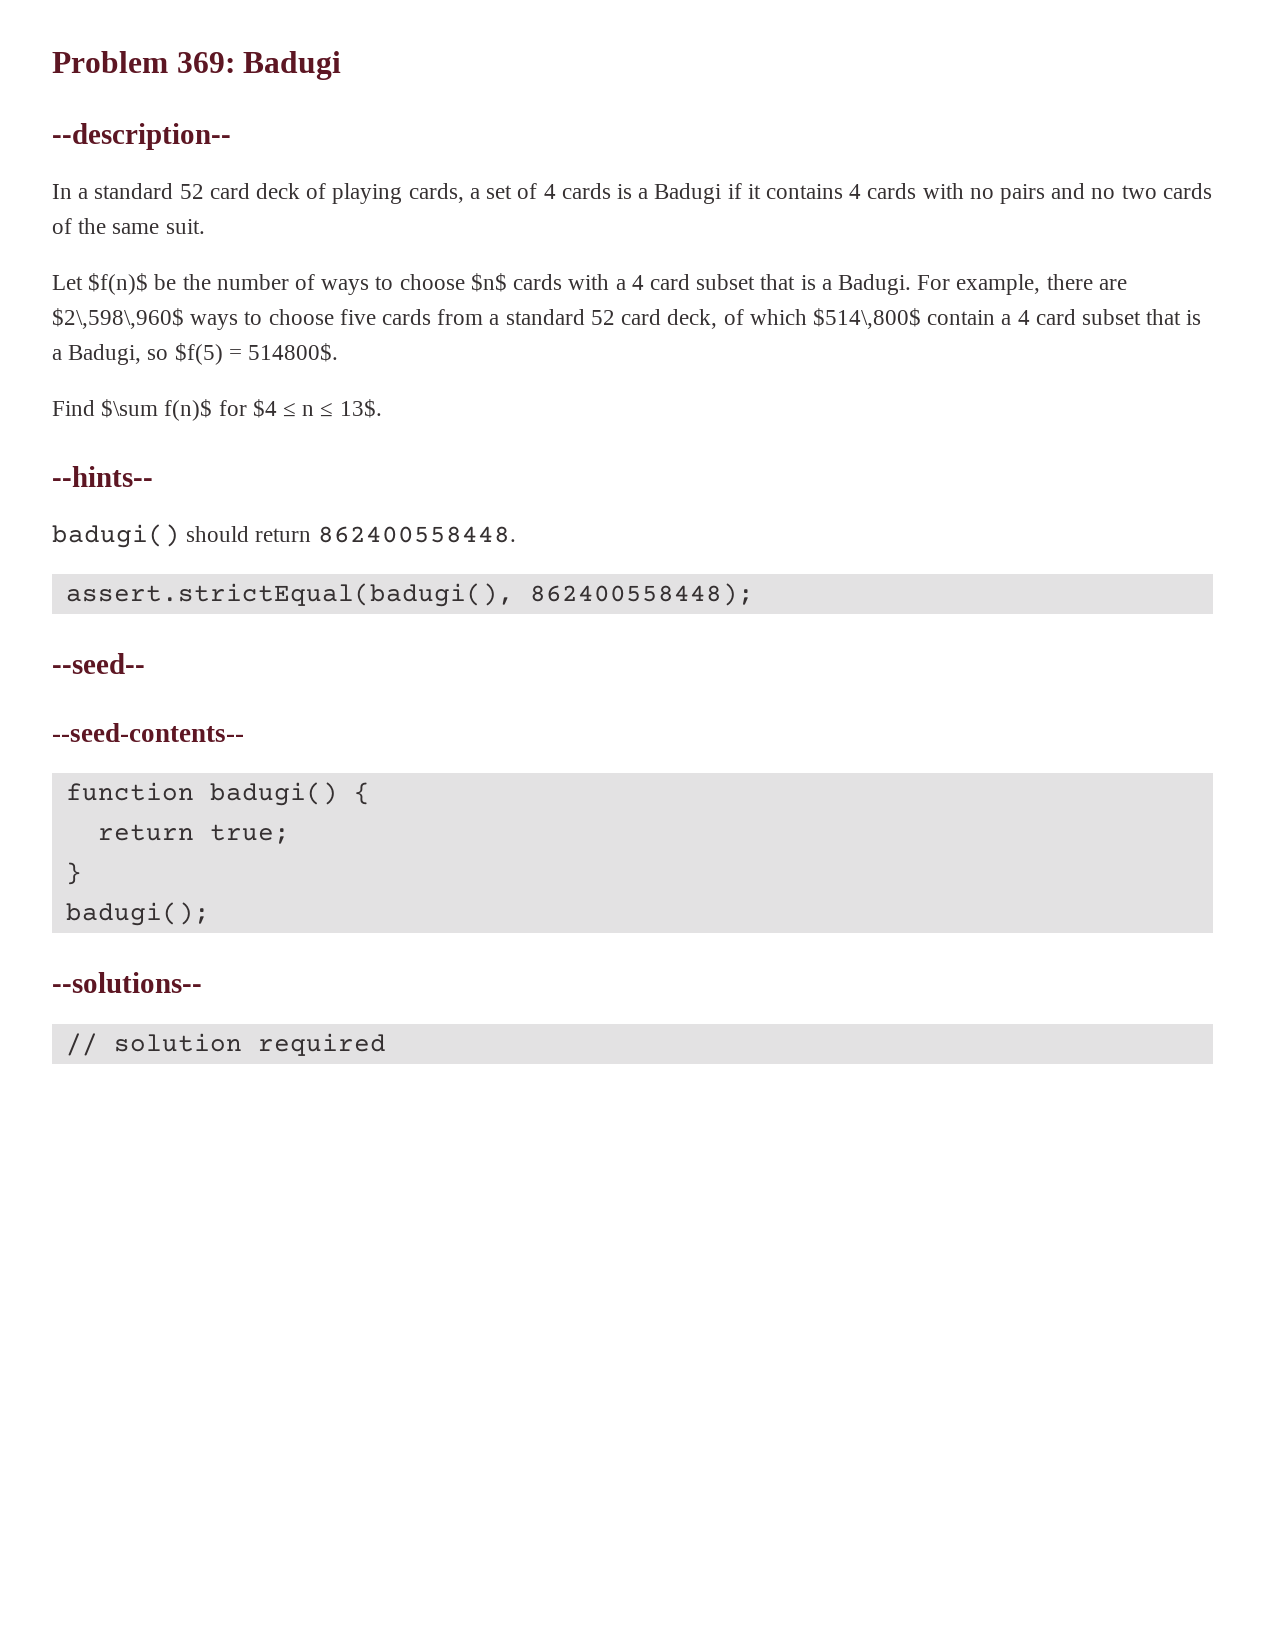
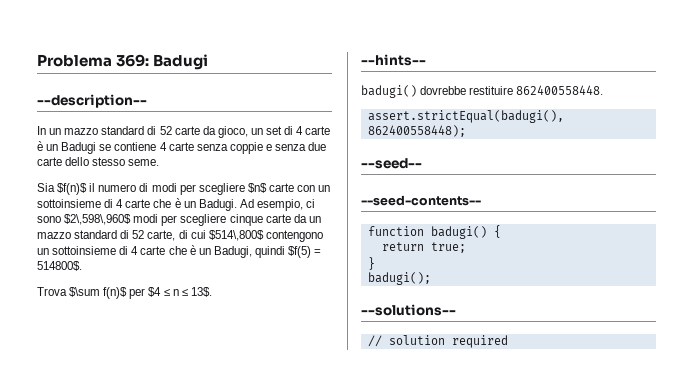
[52,51,168,73] Problem -> [37,54,112,67] Problema
[78,183,1212,204] [52,218,205,234] [52,273,1127,295] [52,308,1202,330] [52,344,169,365] a standard 52 card deck of playing cards, a set of 4 cards is a Badugi if it contains 4 cards with no pairs and no two cards of the same suit. // Let $f(n)$ be the number of ways to choose $n$ cards with a 4 card subset that is a Badugi. For example, there are $2\,598\,960$ ways to choose five cards from a standard 52 card deck, of which $514\,800$ contain a 4 card subset that is a Badugi, so -> [49,126,331,138] [37,141,327,154] [37,157,160,166] [37,183,331,195] [37,198,316,211] [37,214,321,226] [37,230,323,242] [37,245,285,258] un mazzo standard di 52 carte da gioco, un set di 4 carte è un Badugi se contiene 4 carte senza coppie e senza due carte dello stesso seme. // Sia $f(n)$ il numero di modi per scegliere $n$ carte con un sottoinsieme di 4 carte che è un Badugi. Ad esempio, ci sono $2\,598\,960$ modi per scegliere cinque carte da un mazzo standard di 52 carte, di cui $514\,800$ contengono un sottoinsieme di 4 carte che è un Badugi, quindi
[52,400,95,416] Find -> [37,287,67,296] Trova
[218,400,247,416] for -> [129,288,146,299] per
[186,526,312,542] should return -> [420,86,514,95] dovrebbe restituire

